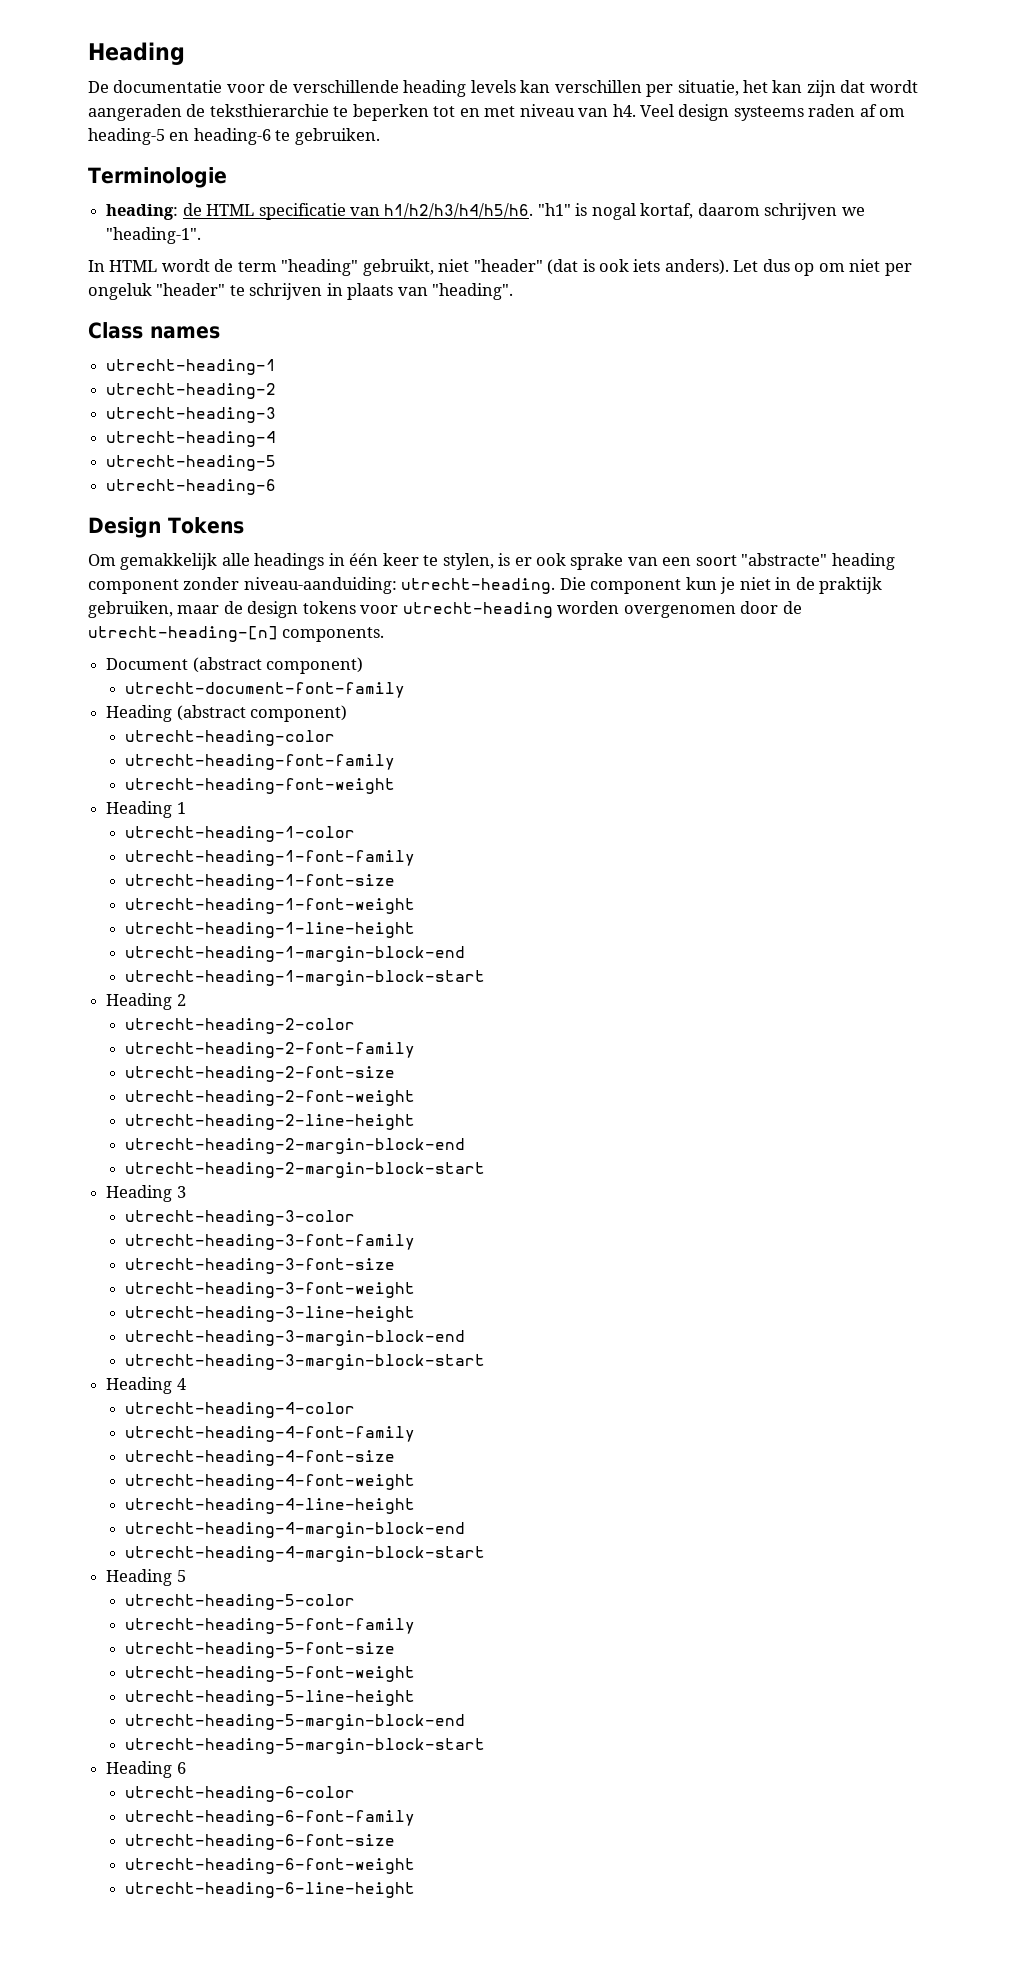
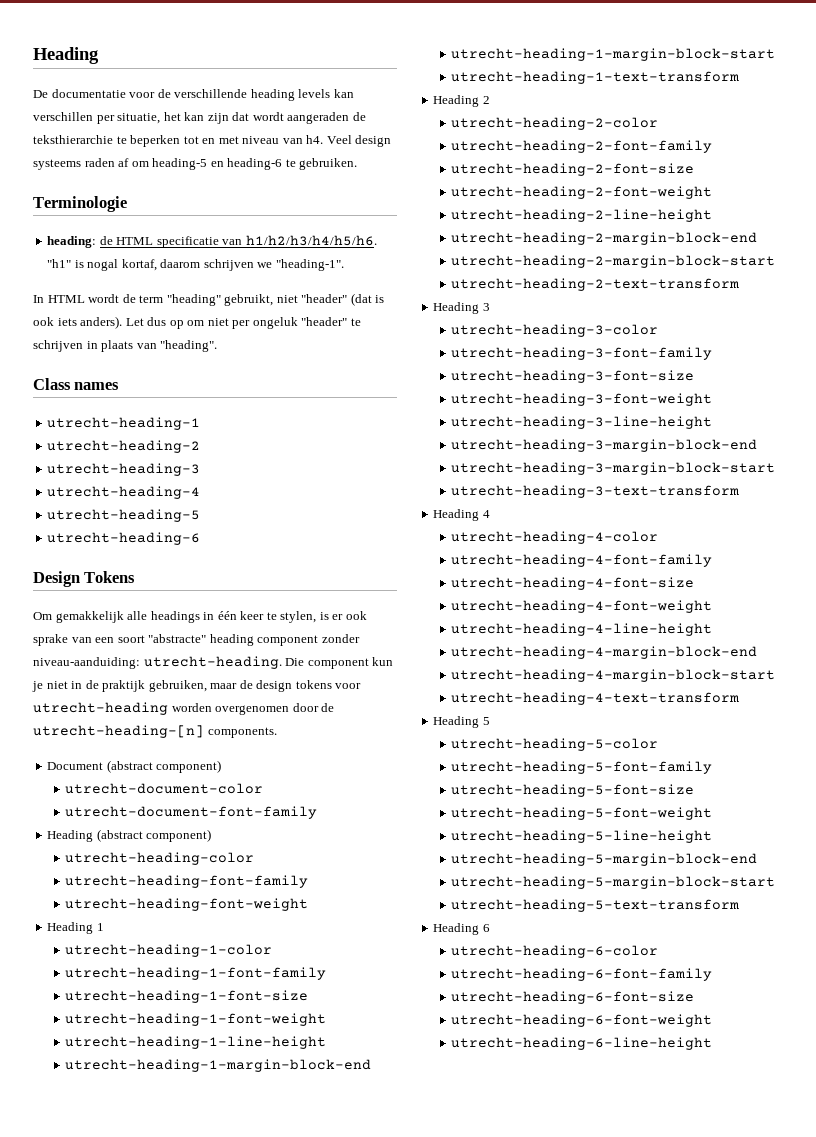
(364, 665) none -> [65,783,264,794] // utrecht-document-color
(486, 978) none -> [451,71,740,84] // utrecht-heading-1-text-transform
(486, 1170) none -> [451,278,740,291] // utrecht-heading-2-text-transform
(486, 1362) none -> [451,485,740,498] // utrecht-heading-3-text-transform
(486, 1554) none -> [451,692,740,705] // utrecht-heading-4-text-transform
(486, 1746) none -> [451,899,740,912] // utrecht-heading-5-text-transform

